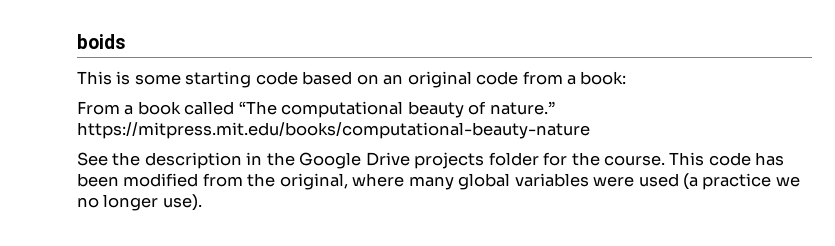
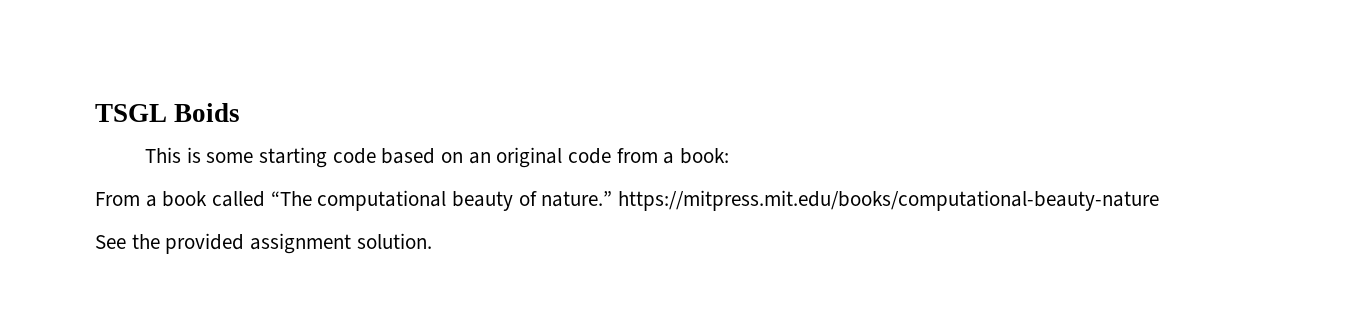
[77,34,126,49] boids -> [95,103,241,122] TSGL Boids
[144,152,785,169] [77,173,800,190] [77,194,202,211] description in the Google Drive projects folder for the course. This code has been modified from the original, where many global variables were used (a practice we no longer use). -> [165,233,432,254] provided assignment solution.

